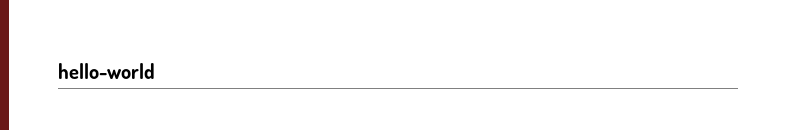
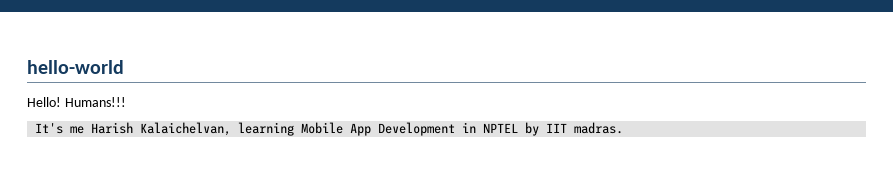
(155, 71) none -> [27,97,126,107] [35,122,624,136] // Hello! Humans!!! // It's me Harish Kalaichelvan, learning Mobile App Development in NPTEL by IIT madras.

